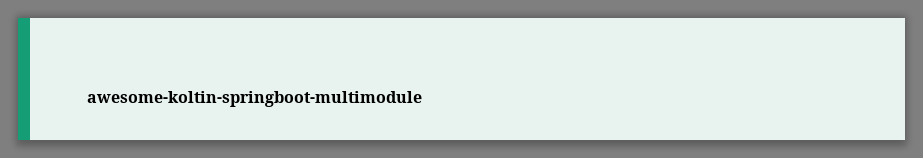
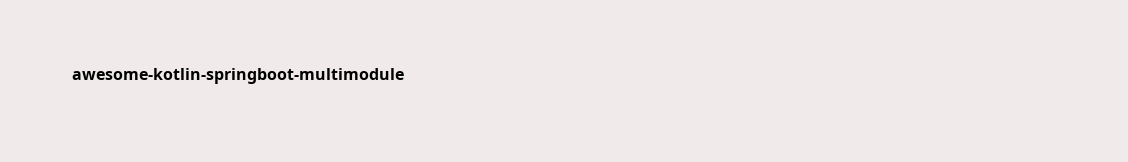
[87,91,422,107] awesome-koltin-springboot-multimodule -> [72,68,404,84] awesome-kotlin-springboot-multimodule

